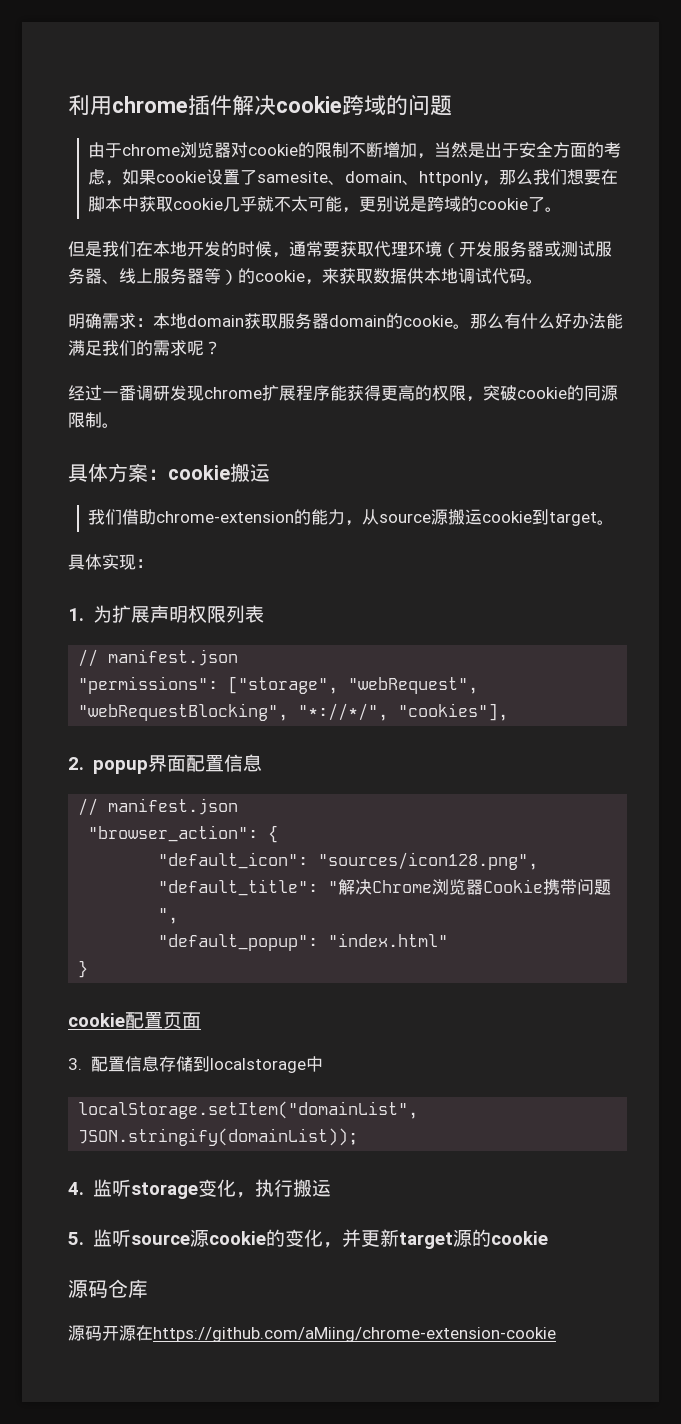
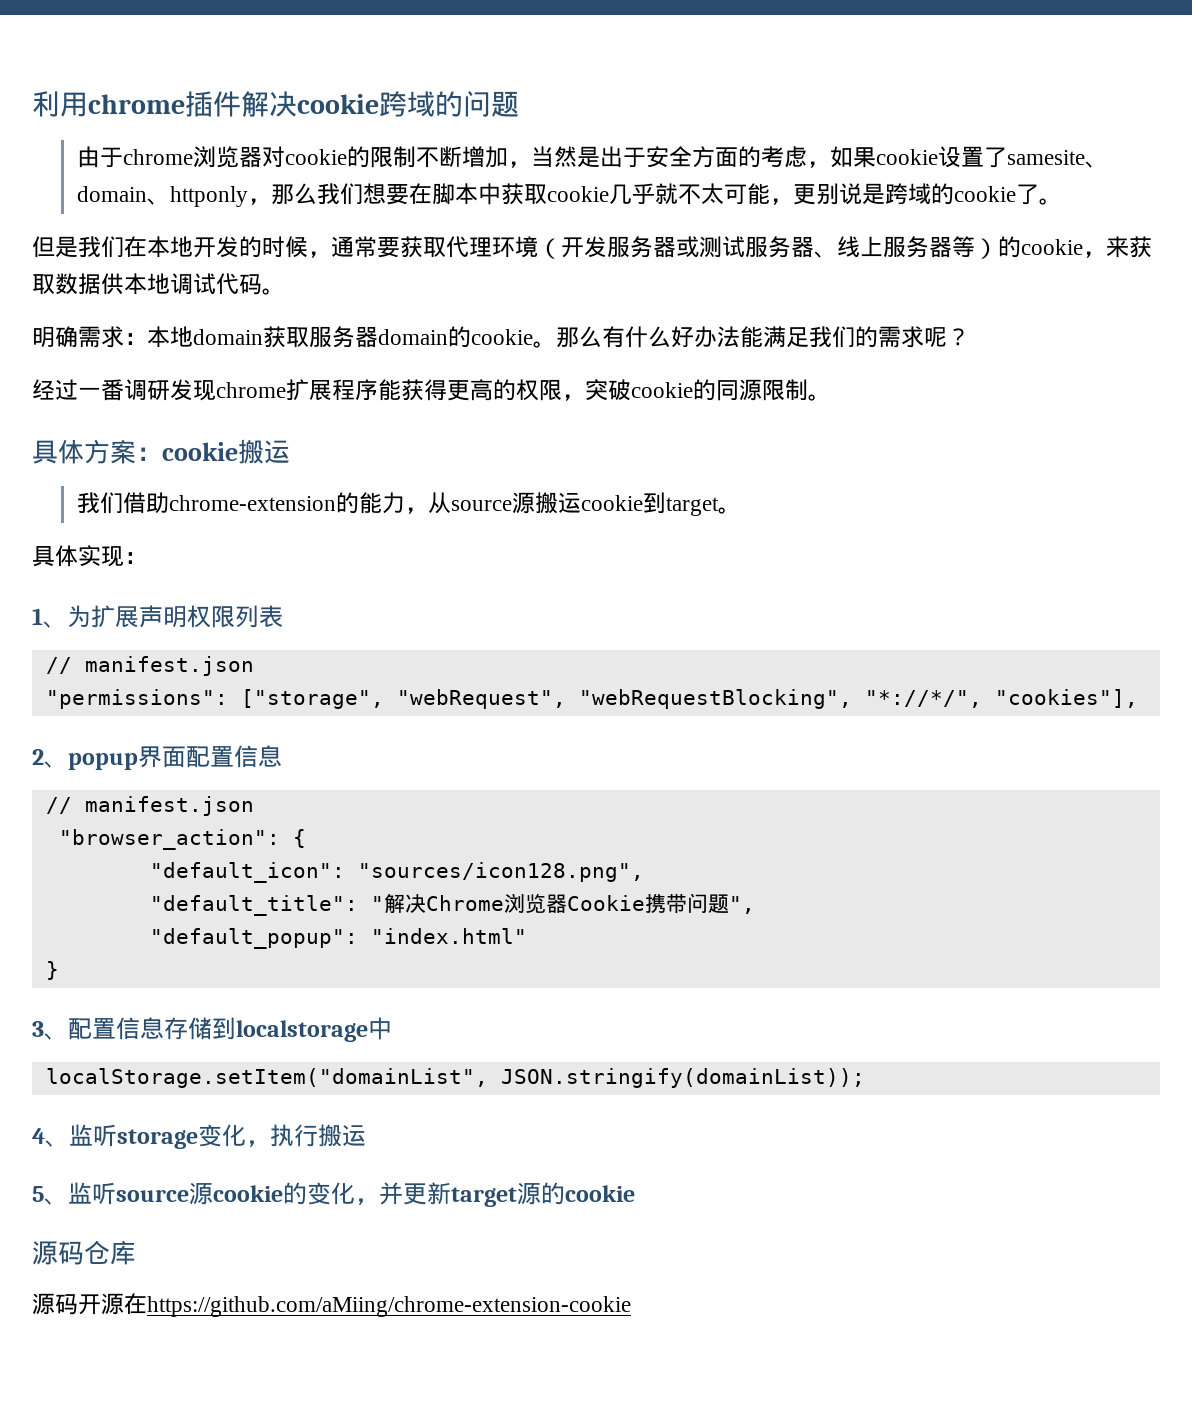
[68,608,84,621] 1. -> [32,608,67,628] 1、
[68,757,84,770] 2. -> [32,749,68,768] 2、
[68,1012,201,1029] [68,1058,82,1070] cookie配置页面 // 3. -> [32,1021,68,1040] 3、
[68,1182,84,1195] 4. -> [32,1128,69,1147] 4、
[68,1232,84,1245] 5. -> [32,1186,68,1205] 5、

